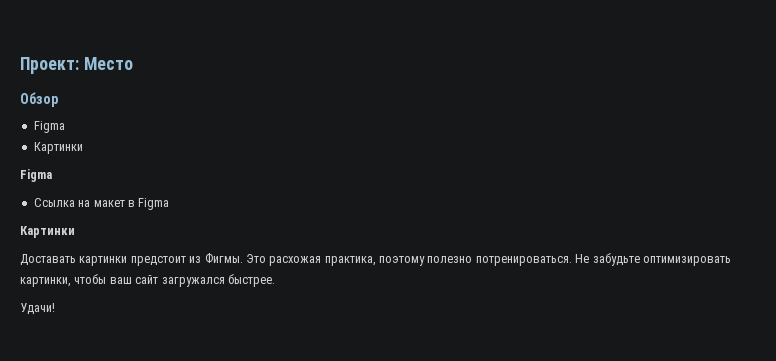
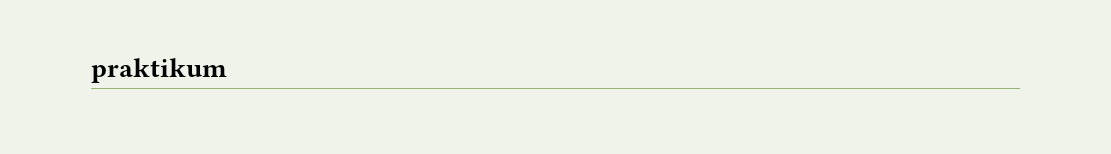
[20,57,133,74] [20,92,58,107] [33,121,65,133] [33,142,83,154] [20,169,52,182] [33,198,170,210] [20,226,75,238] [20,253,731,266] [20,274,275,287] [20,303,55,315] Проект: Место // Обзор // Figma // Картинки // Figma // Ссылка на макет в Figma // Картинки // Доставать картинки предстоит из Фигмы. Это расхожая практика, поэтому полезно потренироваться. Не забудьте оптимизировать картинки, чтобы ваш сайт загружался быстрее. // Удачи! -> [91,58,227,83] praktikum

